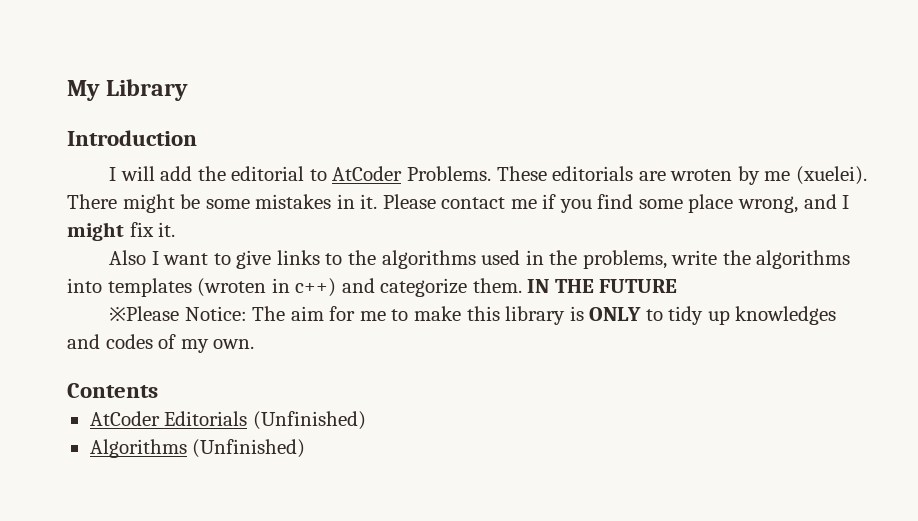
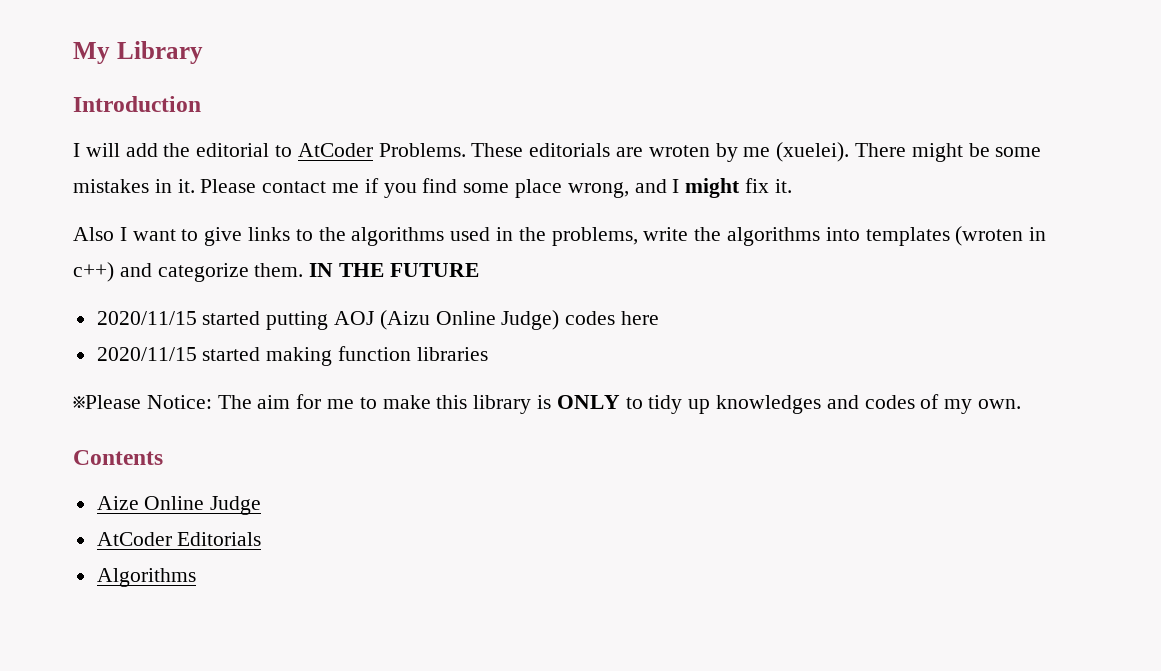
(678, 286) none -> [96,310,660,330] [96,346,488,366] // 2020/11/15 started putting AOJ (Aizu Online Judge) codes here // 2020/11/15 started making function libraries
(158, 390) none -> [96,496,262,515] // Aize Online Judge
[252,411,366,430] (Unfinished) -> (262, 539) none
[192,439,306,458] (Unfinished) -> (196, 577) none

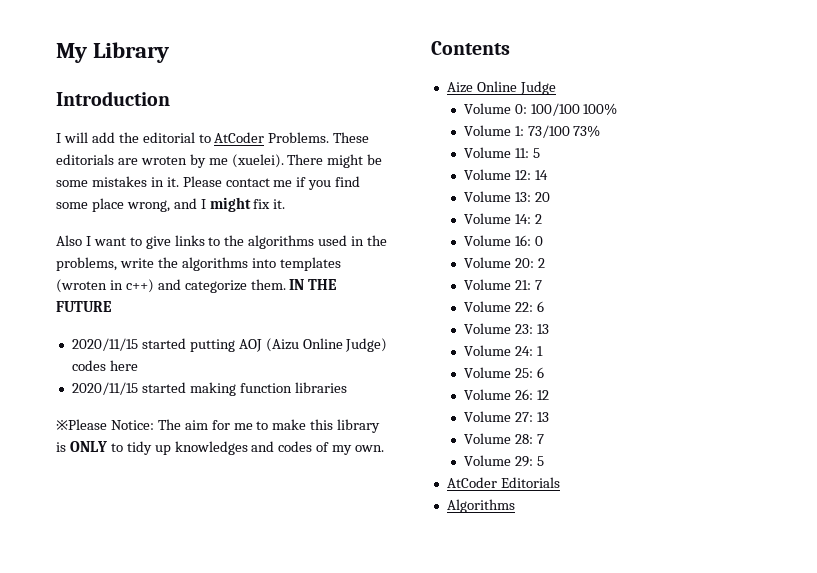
(262, 505) none -> [463,103,618,116] [463,125,601,138] [463,147,540,158] [463,169,548,180] [463,191,550,202] [463,213,542,224] [463,235,543,246] [463,257,545,268] [463,279,542,290] [463,301,544,312] [463,323,549,334] [463,345,543,356] [463,367,544,378] [463,389,549,400] [463,411,549,422] [463,433,544,444] [463,455,544,467] // Volume 0: 100/100 100% // Volume 1: 73/100 73% // Volume 11: 5 // Volume 12: 14 // Volume 13: 20 // Volume 14: 2 // Volume 16: 0 // Volume 20: 2 // Volume 21: 7 // Volume 22: 6 // Volume 23: 13 // Volume 24: 1 // Volume 25: 6 // Volume 26: 12 // Volume 27: 13 // Volume 28: 7 // Volume 29: 5

